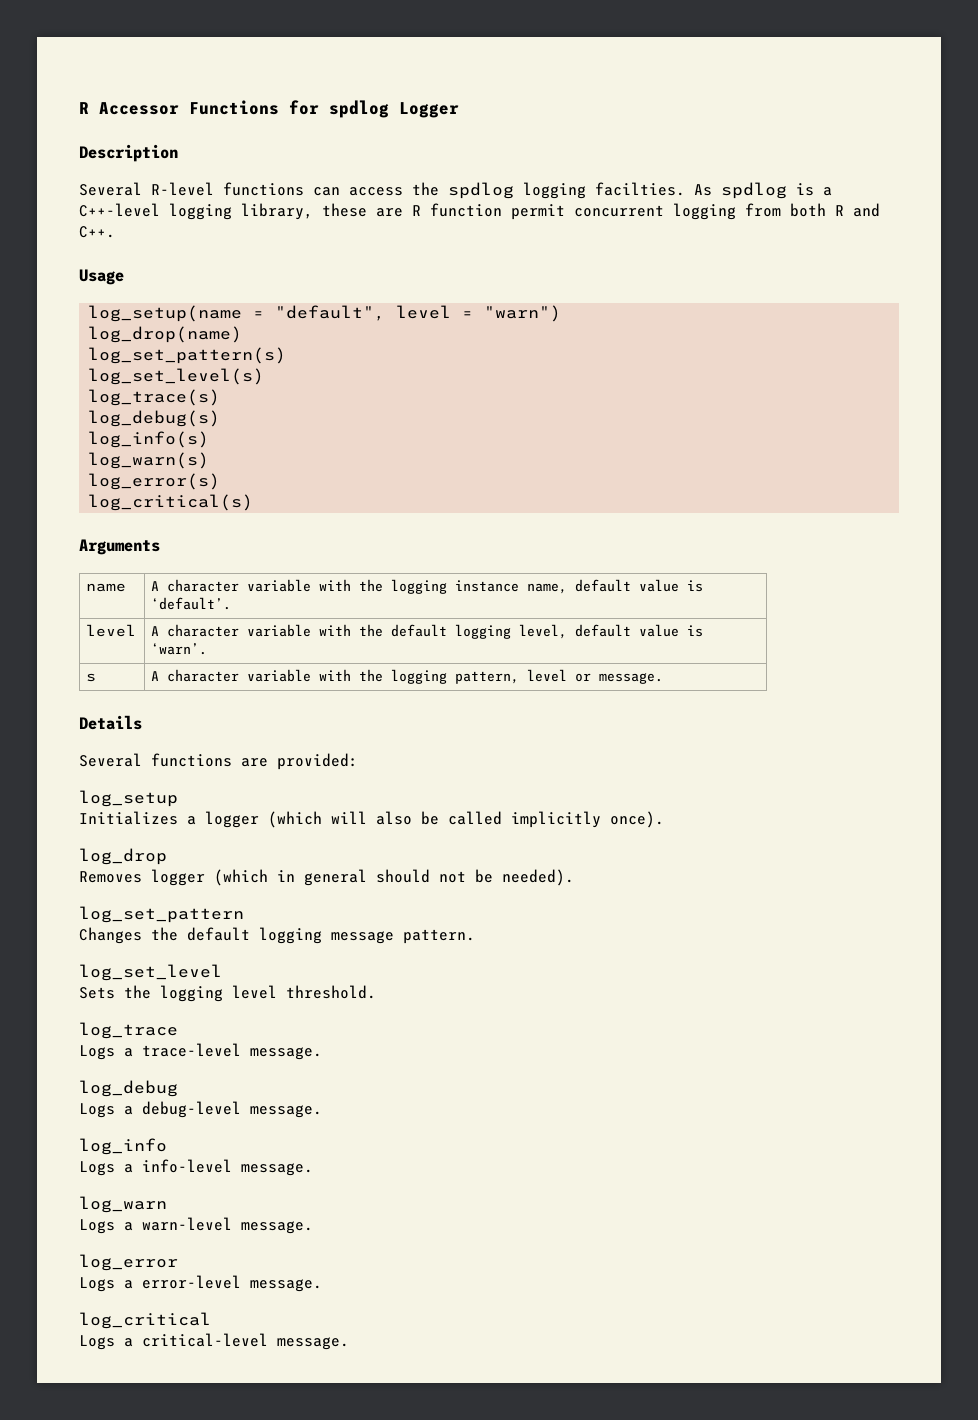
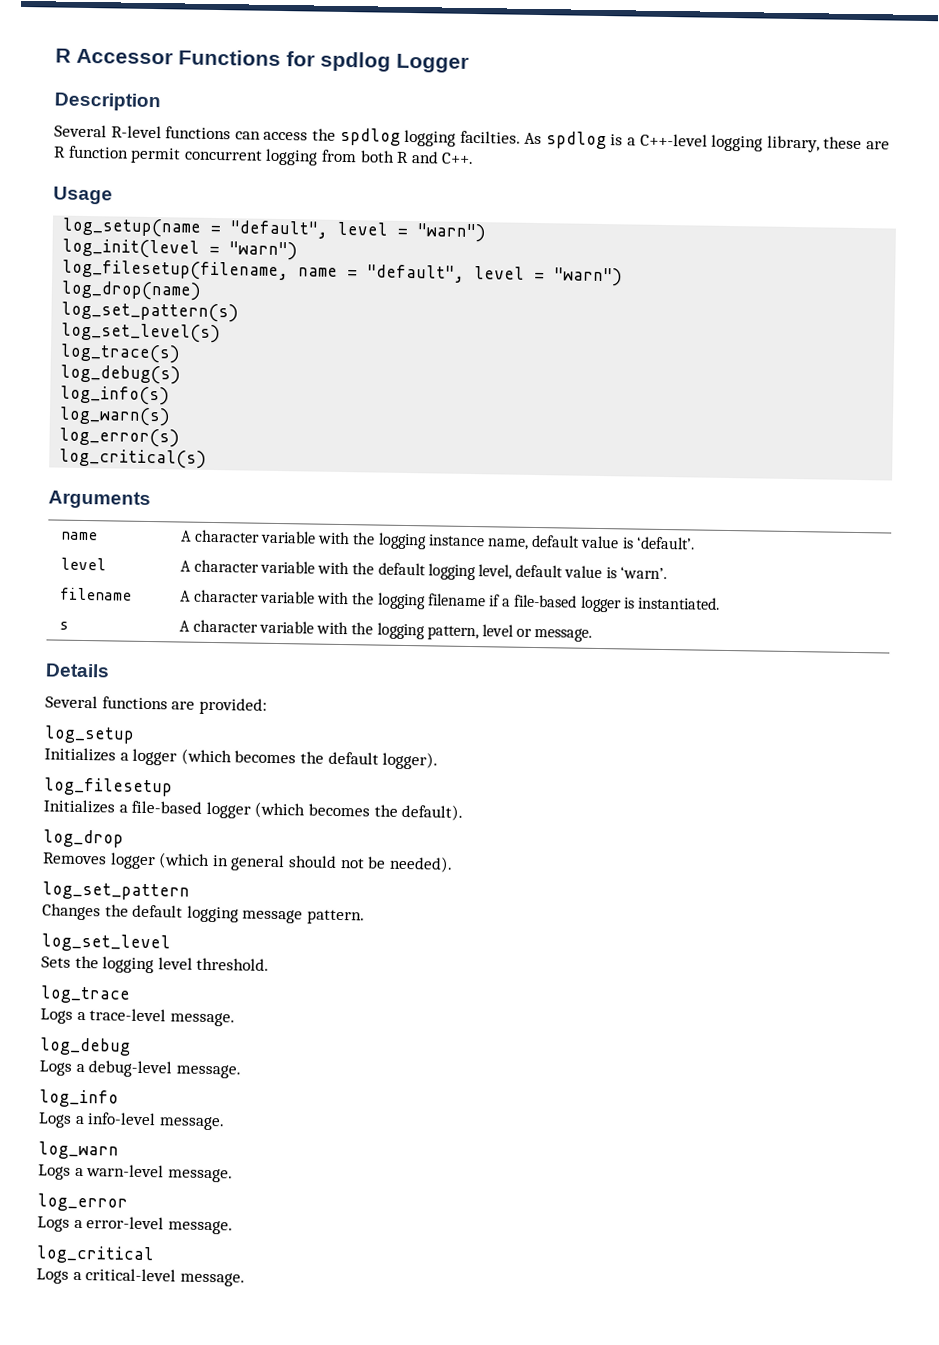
(562, 313) none -> [62,238,299,261] [62,259,624,287] // log_init(level = "warn") // log_filesetup(filename, name = "default", level = "warn")
(208, 649) none -> [59,587,132,601] [179,589,720,613] // filename | A character variable with the logging filename if a file-based logger is instantiated.
[331,811,664,828] will also be called implicitly once). -> [234,750,439,770] [44,777,173,797] [43,799,464,821] becomes the default logger). // log_filesetup // Initializes a file-based logger (which becomes the default).

